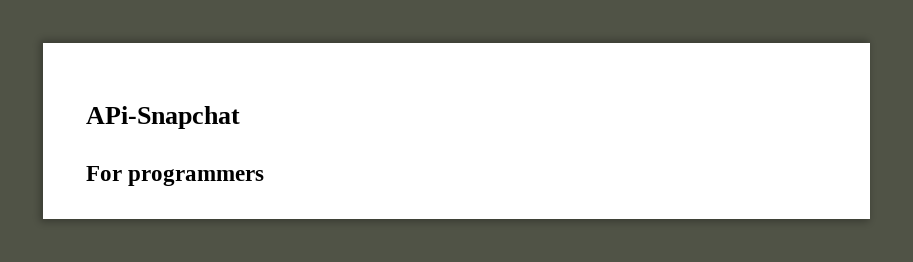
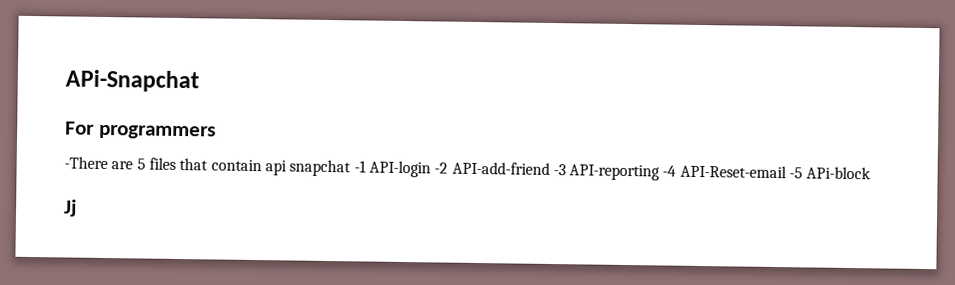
(265, 177) none -> [64,156,872,181] [63,199,77,217] // -There are 5 files that contain api snapchat -1 API-login -2 API-add-friend -3 API-reporting -4 API-Reset-email -5 APi-block // Jj

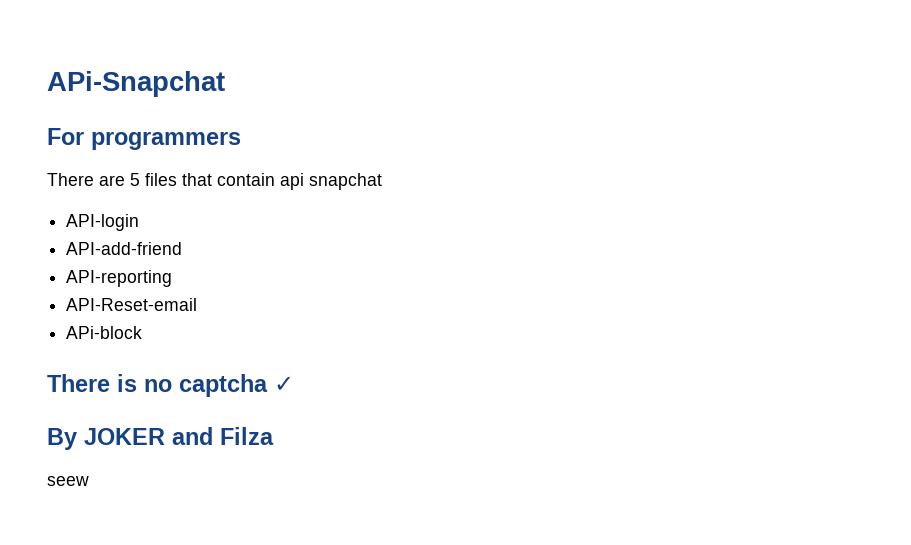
[64,156,108,170] -There -> [47,173,94,186] There
[353,160,366,173] -1 -> (382, 181) //
[434,162,449,174] -2 -> (140, 222) //
[552,164,566,176] -3 -> (183, 248) //
[662,165,677,177] -4 -> (173, 278) //
[789,167,804,179] -5 -> (198, 304) //
[63,199,77,217] Jj -> [47,374,294,397] [47,427,274,450] [47,476,89,486] There is no captcha ✓ // By JOKER and Filza // seew

